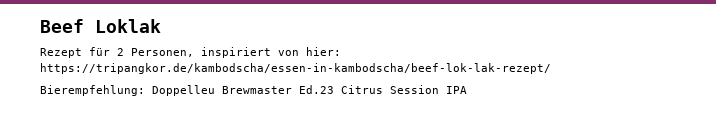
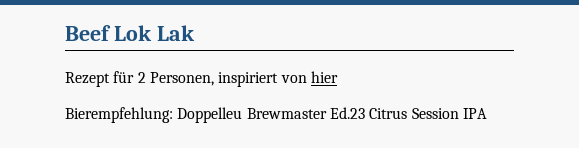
[95,19,161,33] Loklak -> [113,25,195,41] Lok Lak
[306,47,341,56] [40,63,551,74] hier: https://tripangkor.de/kambodscha/essen-in-kambodscha/beef-lok-lak-rezept/ -> [310,71,338,83] hier

